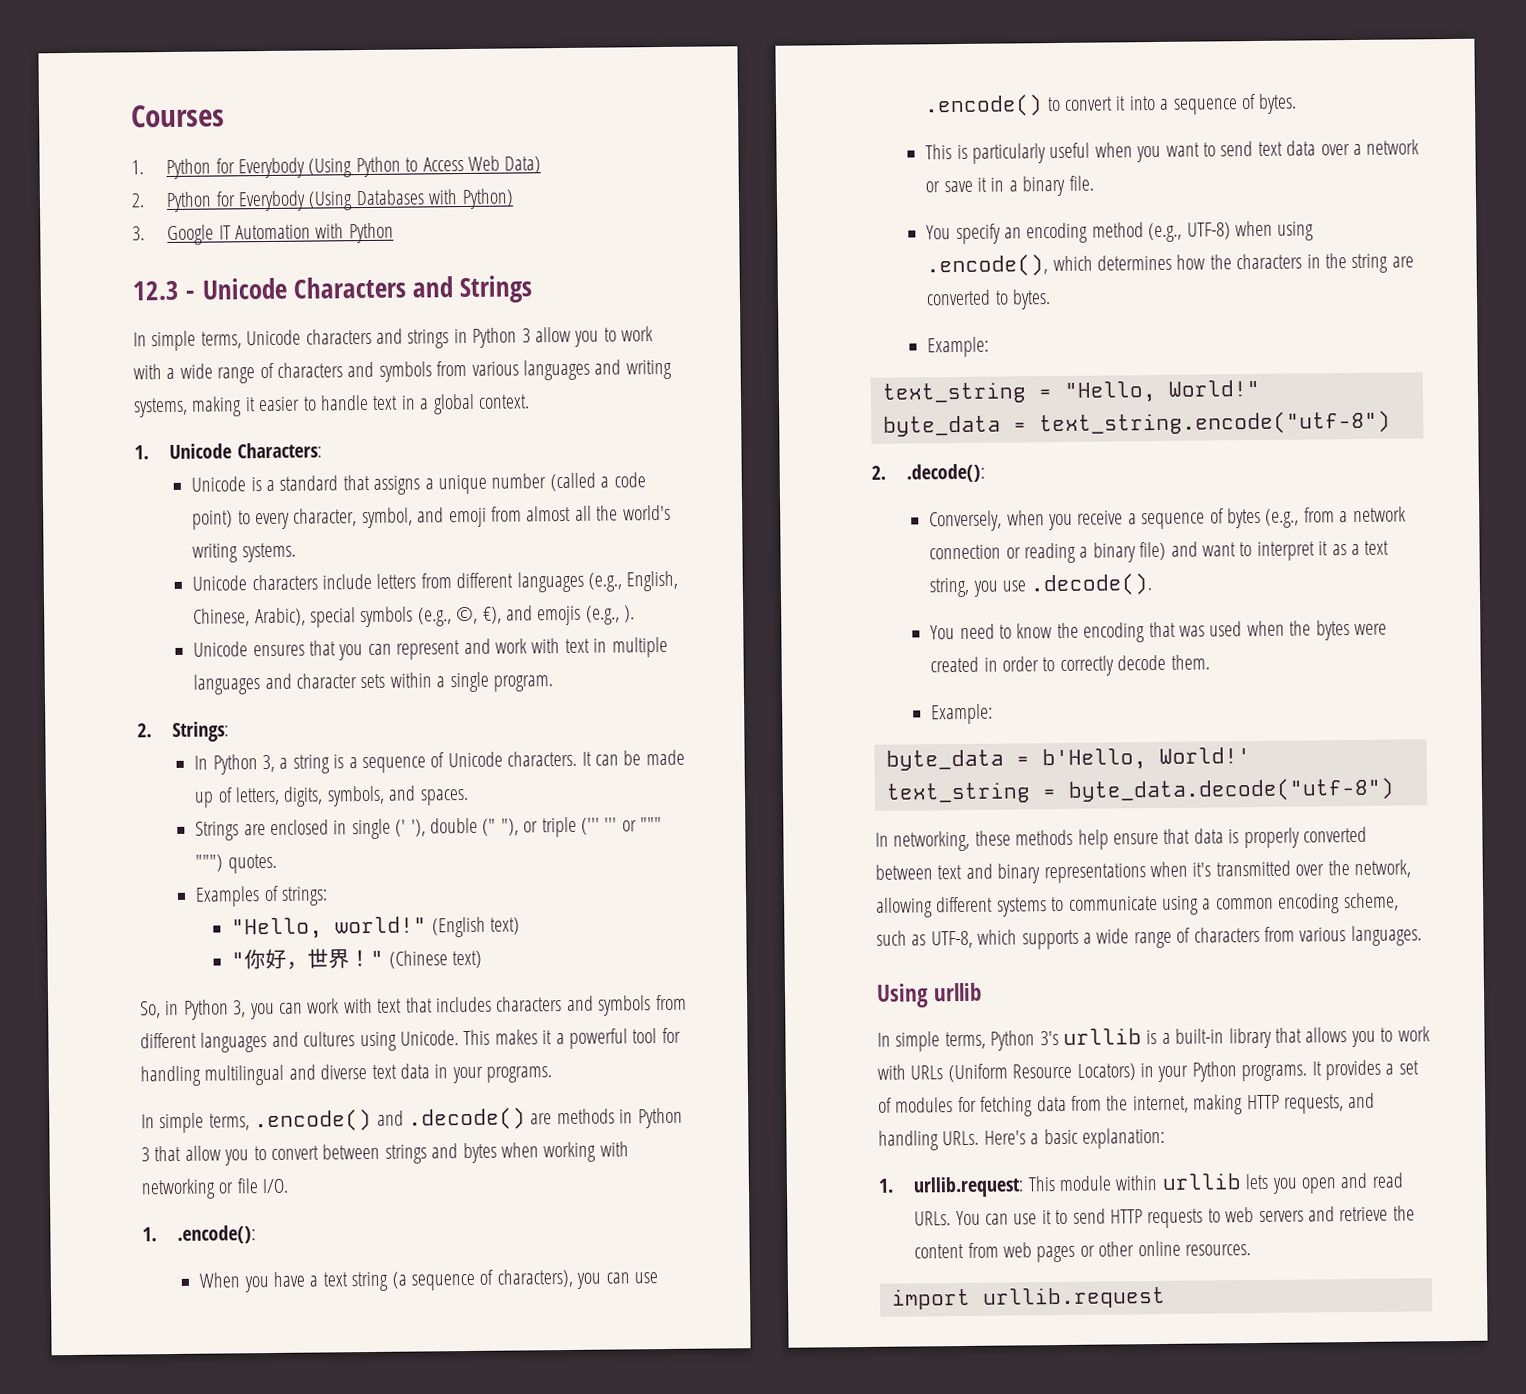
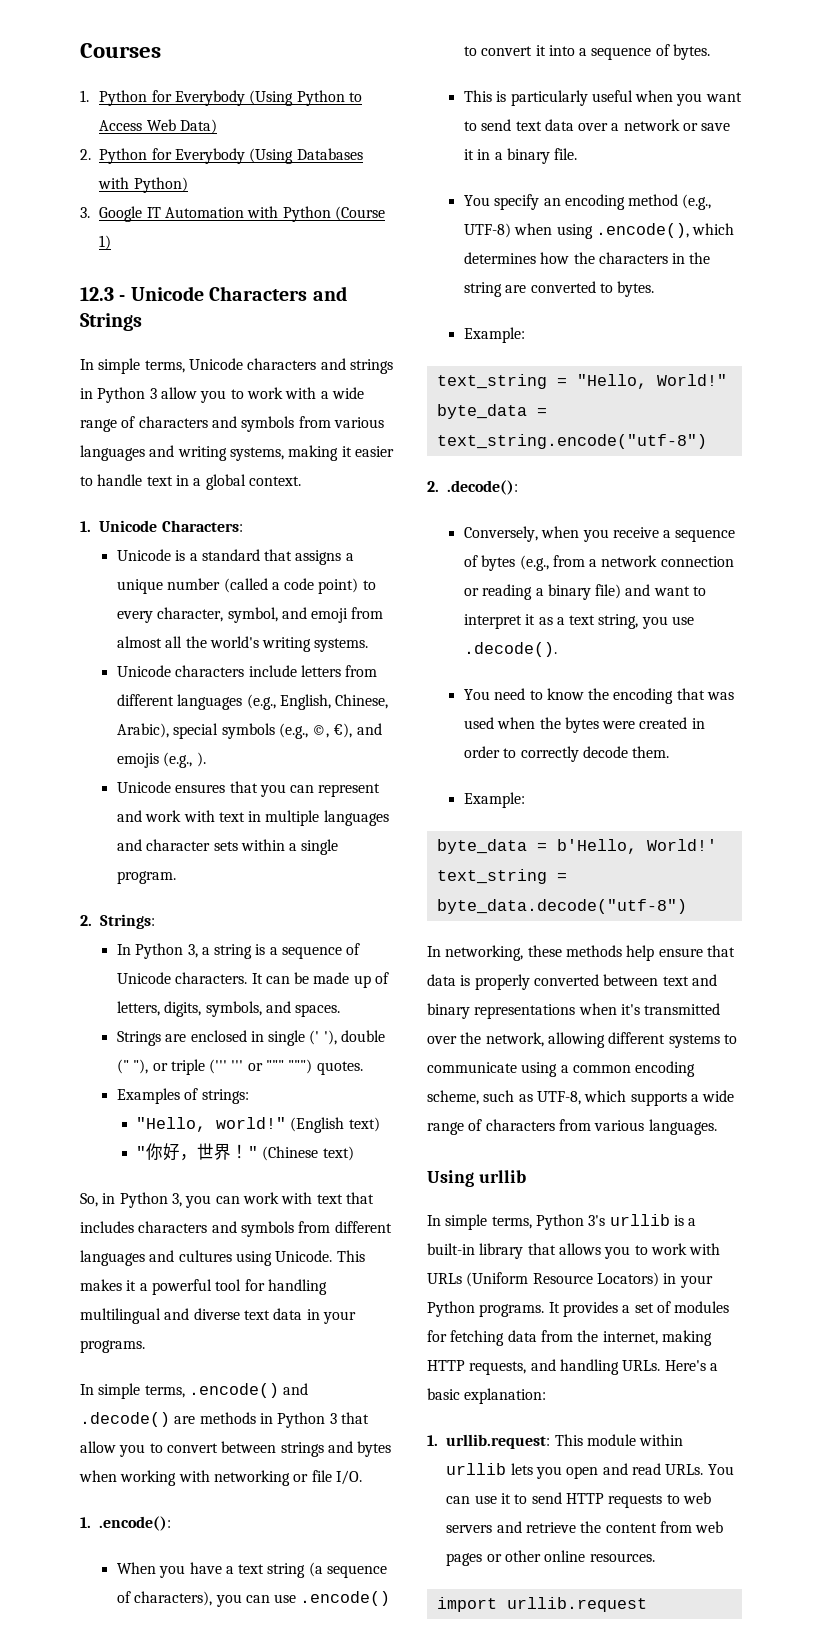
(394, 233) none -> [334,206,385,221] [99,235,112,250] (Course 1)

